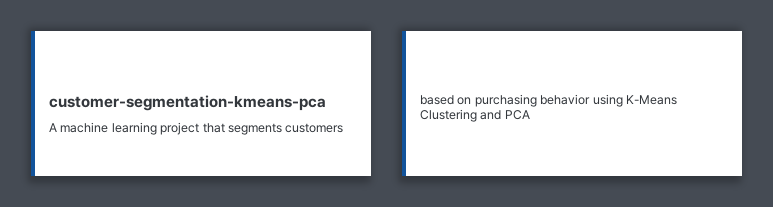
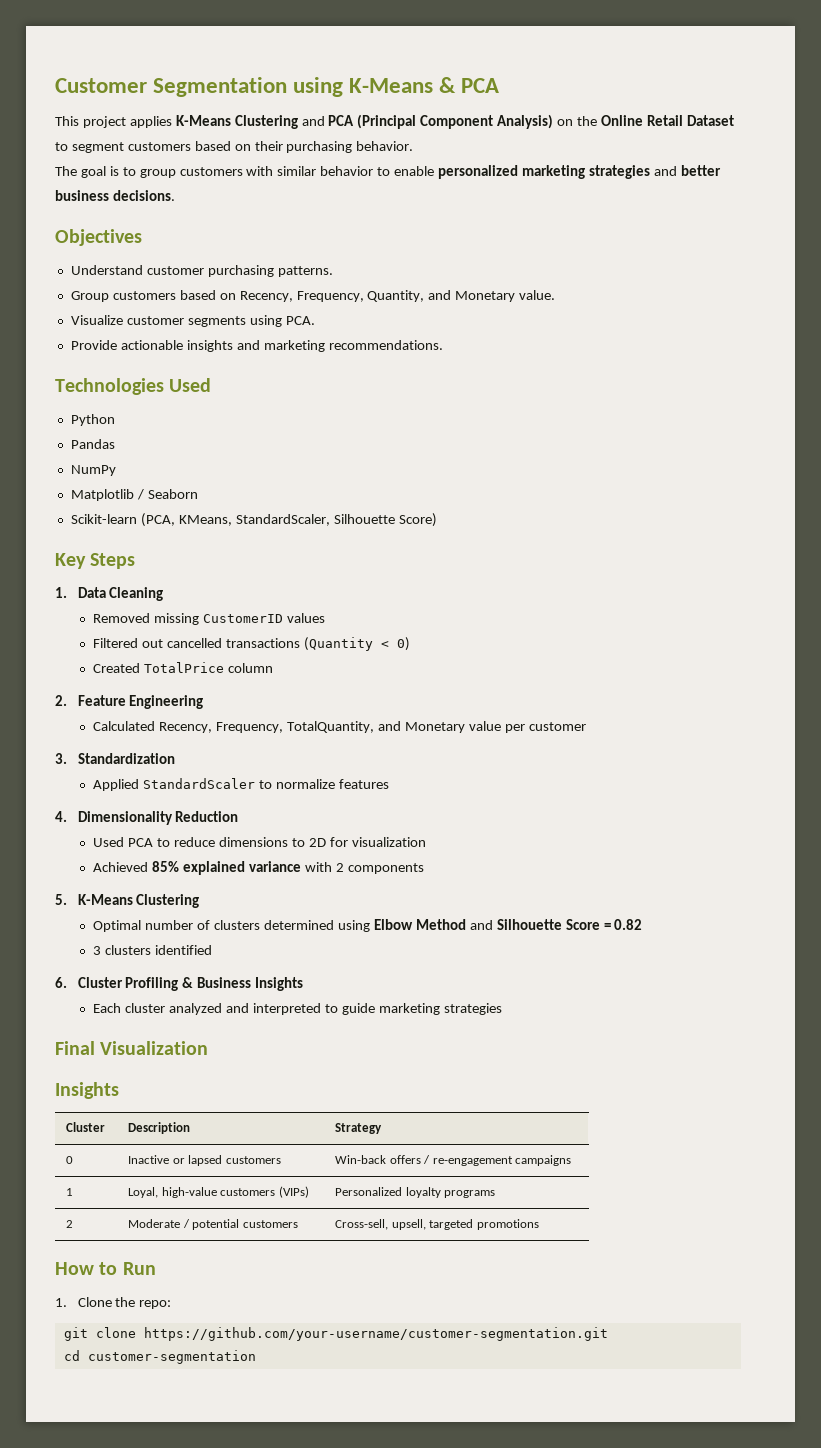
[49,95,326,111] [49,122,344,135] [420,94,677,107] [420,109,530,122] customer-segmentation-kmeans-pca // A machine learning project that segments customers based on purchasing behavior using K-Means Clustering and PCA -> [55,77,500,97] [55,114,734,129] [55,141,414,153] [55,165,721,179] [55,190,175,201] [55,229,142,246] [70,265,333,277] [70,290,556,302] [70,315,315,327] [70,340,443,352] [55,378,212,395] [70,414,115,426] [70,439,115,449] [70,465,116,476] [70,489,198,501] [70,513,437,527] [55,553,136,569] [55,587,164,601] [93,613,326,625] [93,637,411,651] [93,662,274,673] [55,695,204,709] [93,721,586,733] [55,753,175,764] [93,778,390,791] [55,811,239,825] [93,837,426,847] [93,861,424,875] [55,894,200,908] [93,919,643,932] [93,945,213,955] [55,977,304,991] [93,1003,502,1015] [55,1041,209,1055] [55,1082,119,1099] [66,1122,106,1132] [128,1122,191,1134] [335,1123,383,1134] [66,1156,74,1164] [128,1155,281,1166] [335,1155,572,1166] [66,1188,74,1196] [128,1186,309,1198] [335,1187,496,1198] [66,1220,74,1228] [128,1219,298,1230] [335,1219,539,1230] [55,1262,156,1275] [55,1297,172,1309] [63,1327,608,1341] [63,1350,256,1364] Customer Segmentation using K-Means & PCA // This project applies K-Means Clustering and PCA (Principal Component Analysis) on the Online Retail Dataset to segment customers based on their purchasing behavior. // The goal is to group customers with similar behavior to enable personalized marketing strategies and better business decisions. // Objectives // Understand customer purchasing patterns. // Group customers based on Recency, Frequency, Quantity, and Monetary value. // Visualize customer segments using PCA. // Provide actionable insights and marketing recommendations. // Technologies Used // Python // Pandas // NumPy // Matplotlib / Seaborn // Scikit-learn (PCA, KMeans, StandardScaler, Silhouette Score) // Key Steps // 1. Data Cleaning // Removed missing CustomerID values // Filtered out cancelled transactions (Quantity < 0) // Created TotalPrice column // 2. Feature Engineering // Calculated Recency, Frequency, TotalQuantity, and Monetary value per customer // 3. Standardization // Applied StandardScaler to normalize features // 4. Dimensionality Reduction // Used PCA to reduce dimensions to 2D for visualization // Achieved 85% explained variance with 2 components // 5. K-Means Clustering // Optimal number of clusters determined using Elbow Method and Silhouette Score = 0.82 // 3 clusters identified // 6. Cluster Profiling & Business Insights // Each cluster analyzed and interpreted to guide marketing strategies // Final Visualization // Insights // Cluster | Description | Strategy // 0 | Inactive or lapsed customers | Win-back offers / re-engagement campaigns // 1 | Loyal, high-value customers (VIPs) | Personalized loyalty programs // 2 | Moderate / potential customers | Cross-sell, upsell, targeted promotions // How to Run // 1. Clone the repo: // git clone https://github.com/your-username/customer-segmentation.git // cd customer-segmentation

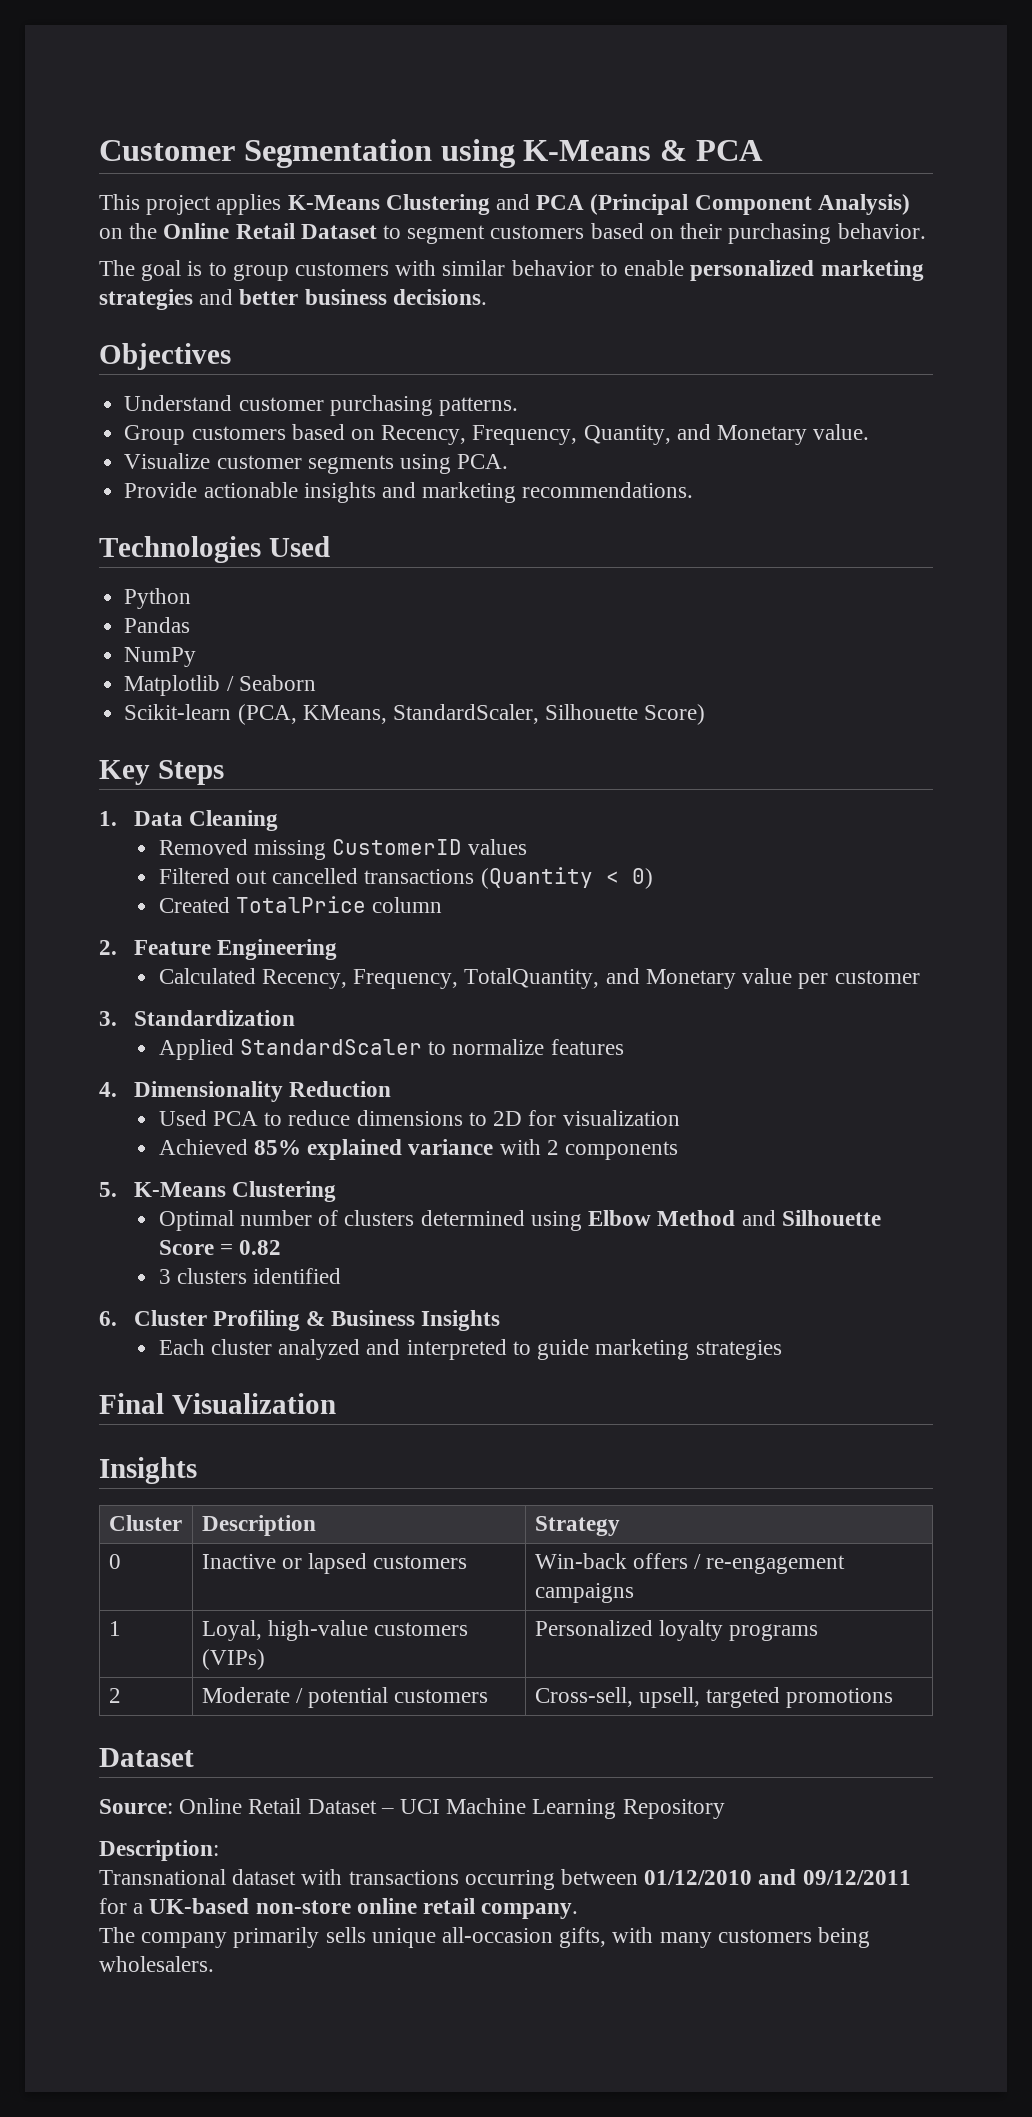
[55,1262,156,1275] [55,1297,172,1309] [63,1327,608,1341] [63,1350,256,1364] How to Run // 1. Clone the repo: // git clone https://github.com/your-username/customer-segmentation.git // cd customer-segmentation -> [99,1748,194,1767] [99,1798,725,1819] [99,1840,219,1861] [99,1869,911,1890] [99,1898,579,1919] [99,1927,871,1948] [99,1956,214,1972] Dataset // Source: Online Retail Dataset – UCI Machine Learning Repository // Description: // Transnational dataset with transactions occurring between 01/12/2010 and 09/12/2011 for a UK-based non-store online retail company. // The company primarily sells unique all-occasion gifts, with many customers being wholesalers.

